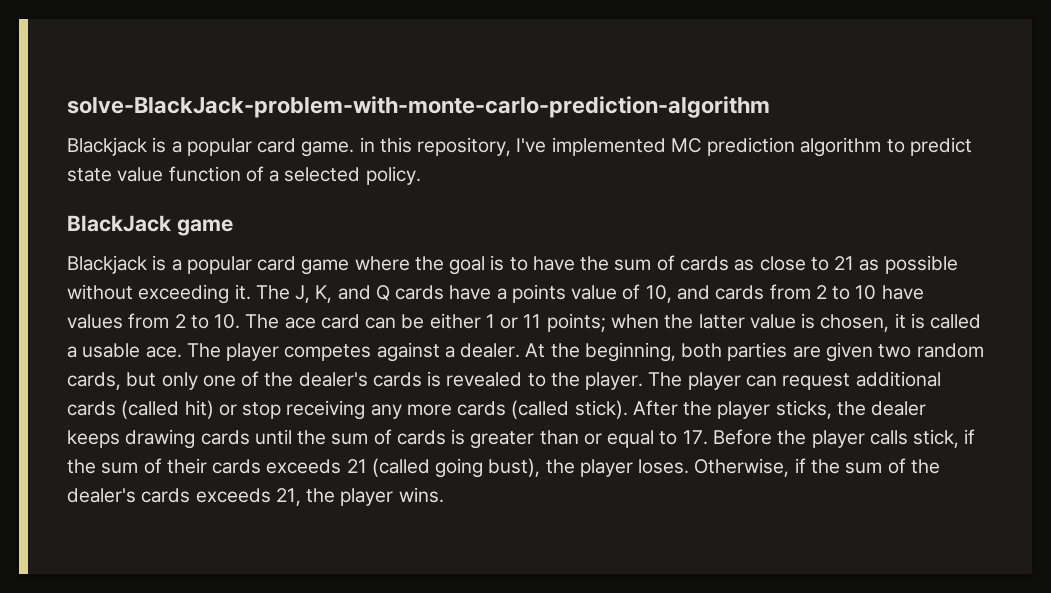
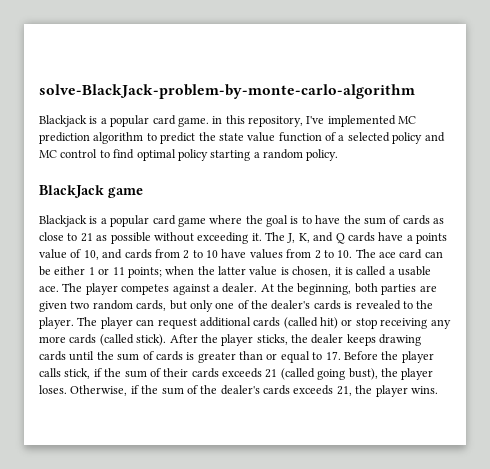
[67,96,770,118] solve-BlackJack-problem-with-monte-carlo-prediction-algorithm -> [39,84,415,99] solve-BlackJack-problem-by-monte-carlo-algorithm
(972, 146) none -> [198,132,216,141] the
(361, 174) none -> [392,132,445,144] [39,149,303,161] policy and MC control to find optimal policy starting a random

